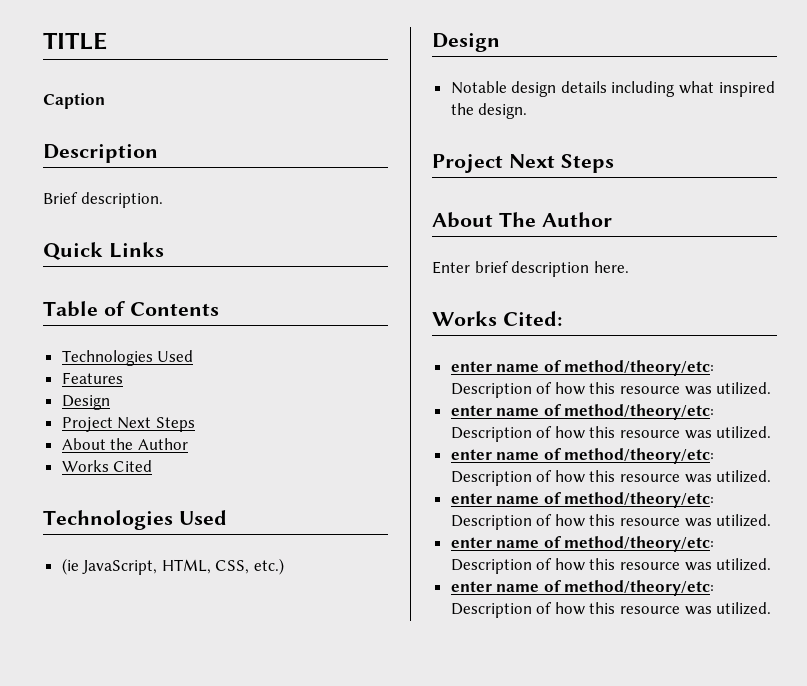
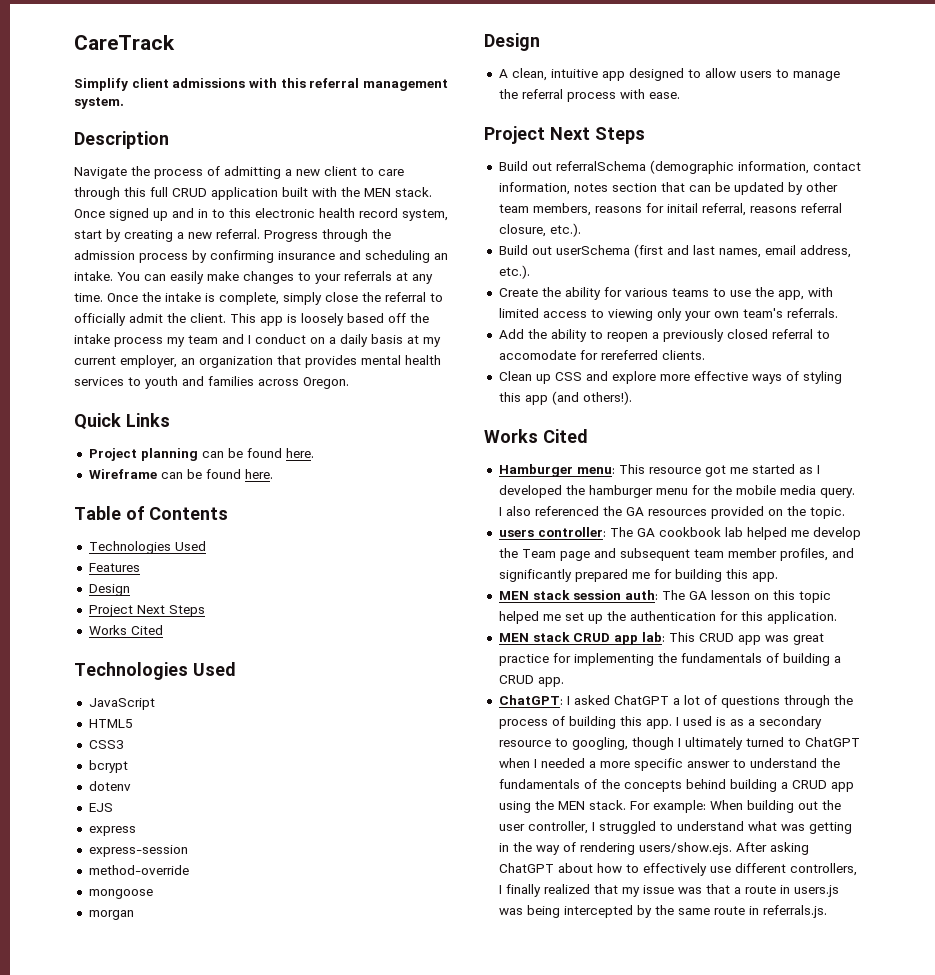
[43,32,107,50] [43,93,105,109] [43,144,158,163] [43,192,163,208] [43,242,164,260] TITLE // Caption // Description // Brief description. // Quick Links -> [74,35,175,50] [74,78,448,91] [74,97,124,109] [74,131,169,149] [74,166,404,179] [74,187,432,200] [74,208,448,221] [74,229,391,242] [74,250,448,263] [74,271,433,284] [74,292,443,305] [74,313,429,326] [74,334,441,347] [74,355,441,368] [74,376,349,389] [74,413,170,430] [88,448,314,461] [88,469,273,479] CareTrack // Simplify client admissions with this referral management system. // Description // Navigate the process of admitting a new client to care through this full CRUD application built with the MEN stack. Once signed up and in to this electronic health record system, start by creating a new referral. Progress through the admission process by confirming insurance and scheduling an intake. You can easily make changes to your referrals at any time. Once the intake is complete, simply close the referral to officially admit the client. This app is loosely based off the intake process my team and I conduct on a daily basis at my current employer, an organization that provides mental health services to youth and families across Oregon. // Quick Links // Project planning can be found here. // Wireframe can be found here.
[61,438,188,450] // About the Author -> (205, 611) none
[61,558,285,575] [432,33,500,52] [450,81,775,97] [450,103,528,119] [432,154,614,173] [432,212,612,228] [432,261,629,277] [432,311,562,326] [450,360,715,376] [450,382,772,398] [450,404,715,420] [450,426,772,442] [450,448,715,464] [450,470,772,486] [450,492,715,508] [450,514,772,530] [450,536,715,552] [450,558,772,574] [450,580,715,596] [450,602,772,618] (ie JavaScript, HTML, CSS, etc.) // Design // Notable design details including what inspired the design. // Project Next Steps // About The Author // Enter brief description here. // Works Cited: // enter name of method/theory/etc: Description of how this resource was utilized. // enter name of method/theory/etc: Description of how this resource was utilized. // enter name of method/theory/etc: Description of how this resource was utilized. // enter name of method/theory/etc: Description of how this resource was utilized. // enter name of method/theory/etc: Description of how this resource was utilized. // enter name of method/theory/etc: Description of how this resource was utilized. -> [88,698,155,710] [88,719,133,728] [88,740,124,749] [88,760,128,773] [88,781,131,791] [88,803,113,812] [88,826,136,836] [88,845,188,857] [88,865,189,875] [88,889,153,899] [88,910,134,920] [484,33,540,51] [498,68,840,81] [498,89,680,102] [484,126,645,144] [498,160,861,174] [498,182,838,195] [498,203,842,216] [498,223,581,237] [498,244,851,258] [498,265,530,279] [498,287,833,300] [498,308,838,321] [498,329,830,342] [498,350,705,360] [498,371,842,384] [498,391,632,405] [484,429,588,443] [498,464,820,477] [498,485,855,498] [498,506,845,519] [498,527,861,540] [498,548,854,561] [498,569,778,582] [498,590,831,603] [498,611,837,624] [498,632,824,645] [498,653,841,666] [498,675,564,687] [498,695,853,708] [498,716,822,729] [498,737,860,750] [498,758,840,771] [498,779,854,792] [498,800,841,813] [498,821,852,834] [498,842,809,855] [498,863,857,876] [498,884,839,897] [498,905,827,918] JavaScript // HTML5 // CSS3 // bcrypt // dotenv // EJS // express // express-session // method-override // mongoose // morgan // Design // A clean, intuitive app designed to allow users to manage the referral process with ease. // Project Next Steps // Build out referralSchema (demographic information, contact information, notes section that can be updated by other team members, reasons for initail referral, reasons referral closure, etc.). // Build out userSchema (first and last names, email address, etc.). // Create the ability for various teams to use the app, with limited access to viewing only your own team's referrals. // Add the ability to reopen a previously closed referral to accomodate for rereferred clients. // Clean up CSS and explore more effective ways of styling this app (and others!). // Works Cited // Hamburger menu: This resource got me started as I developed the hamburger menu for the mobile media query. I also referenced the GA resources provided on the topic. // users controller: The GA cookbook lab helped me develop the Team page and subsequent team member profiles, and significantly prepared me for building this app. // MEN stack session auth: The GA lesson on this topic helped me set up the authentication for this application. // MEN stack CRUD app lab: This CRUD app was great practice for implementing the fundamentals of building a CRUD app. // ChatGPT: I asked ChatGPT a lot of questions through the process of building this app. I used is as a secondary resource to googling, though I ultimately turned to ChatGPT when I needed a more specific answer to understand the fundamentals of the concepts behind building a CRUD app using the MEN stack. For example: When building out the user controller, I struggled to understand what was getting in the way of rendering users/show.ejs. After asking ChatGPT about how to effectively use different controllers, I finally realized that my issue was that a route in users.js was being intercepted by the same route in referrals.js.

